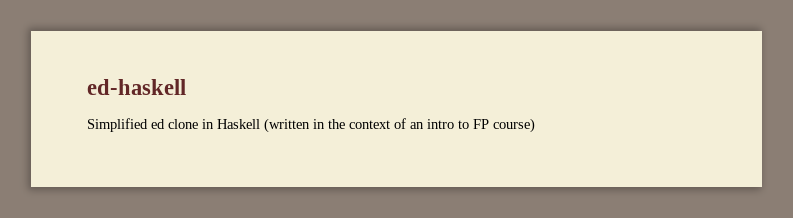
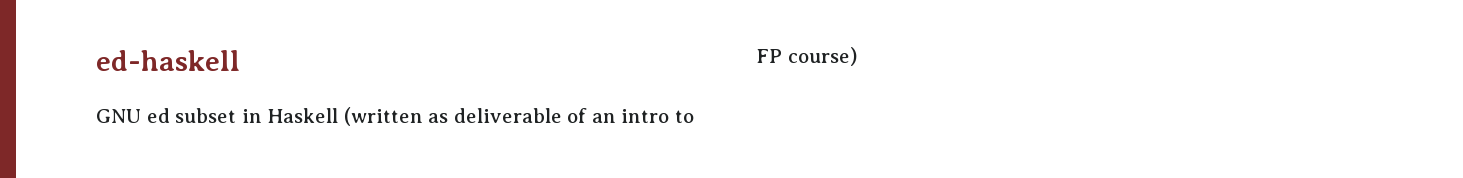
[87,118,390,133] Simplified ed clone in Haskell (written in the context -> [96,107,562,126] GNU ed subset in Haskell (written as deliverable

